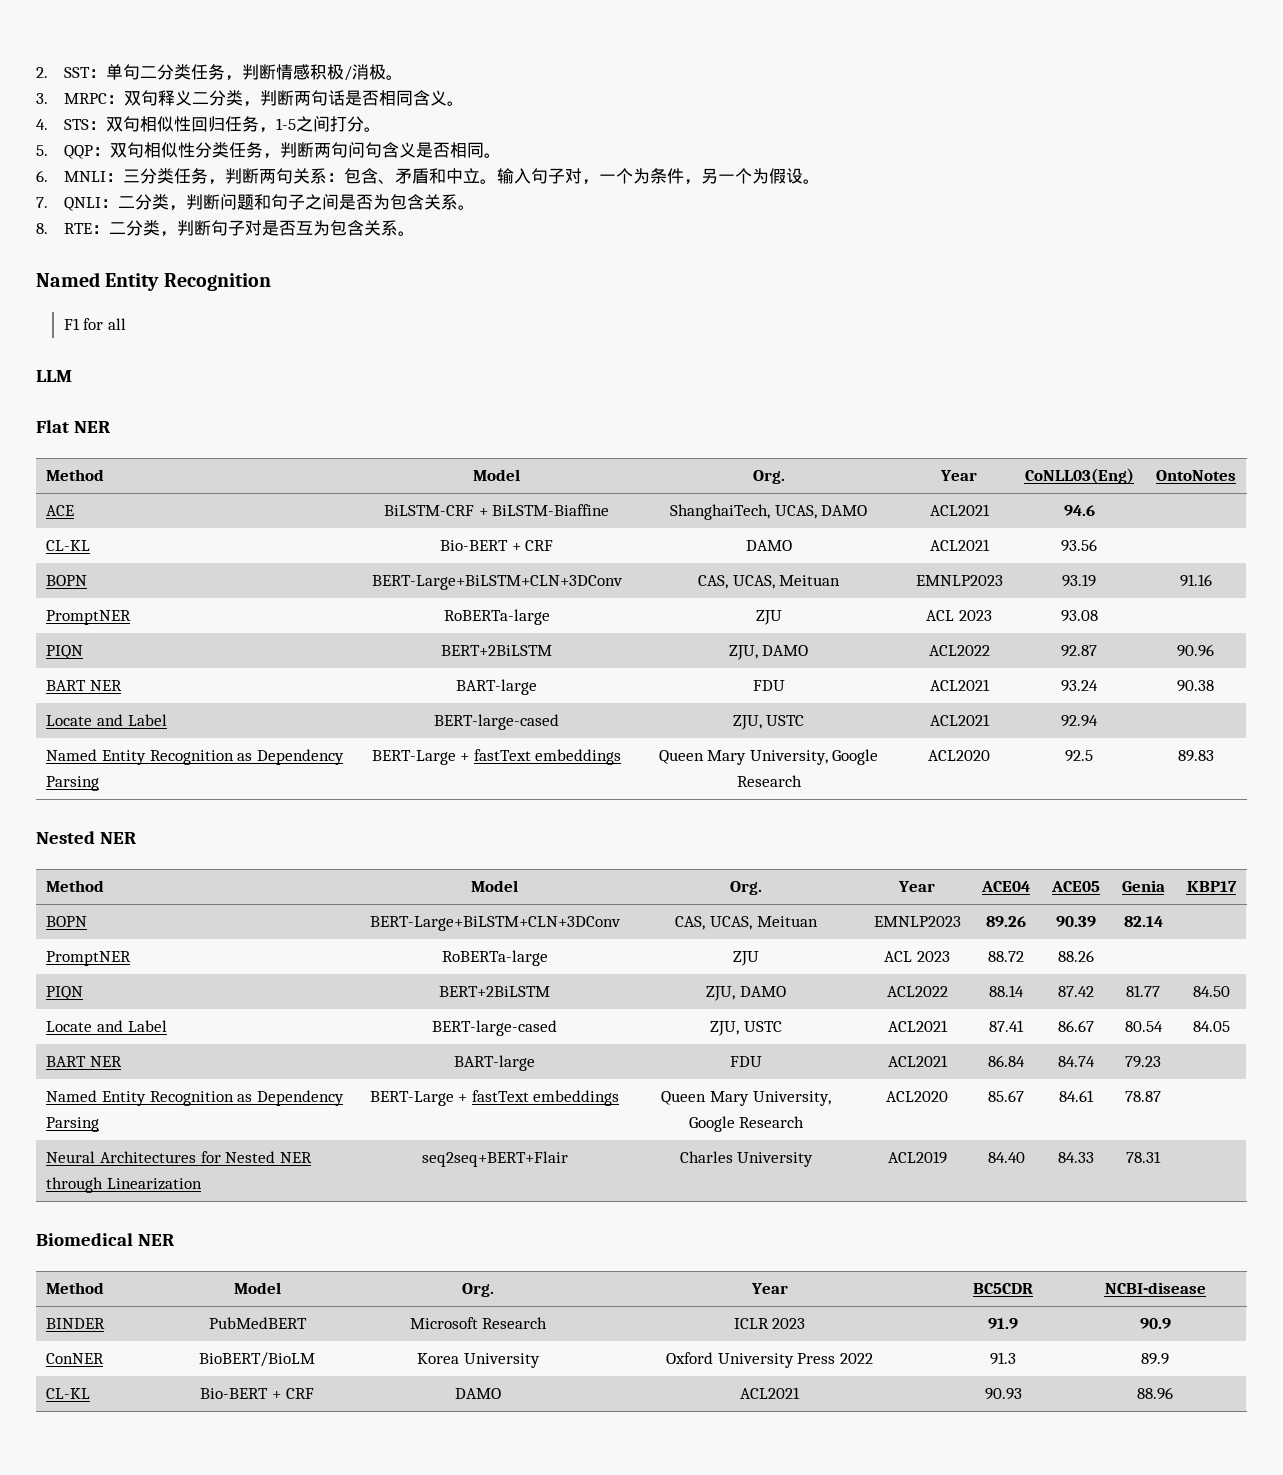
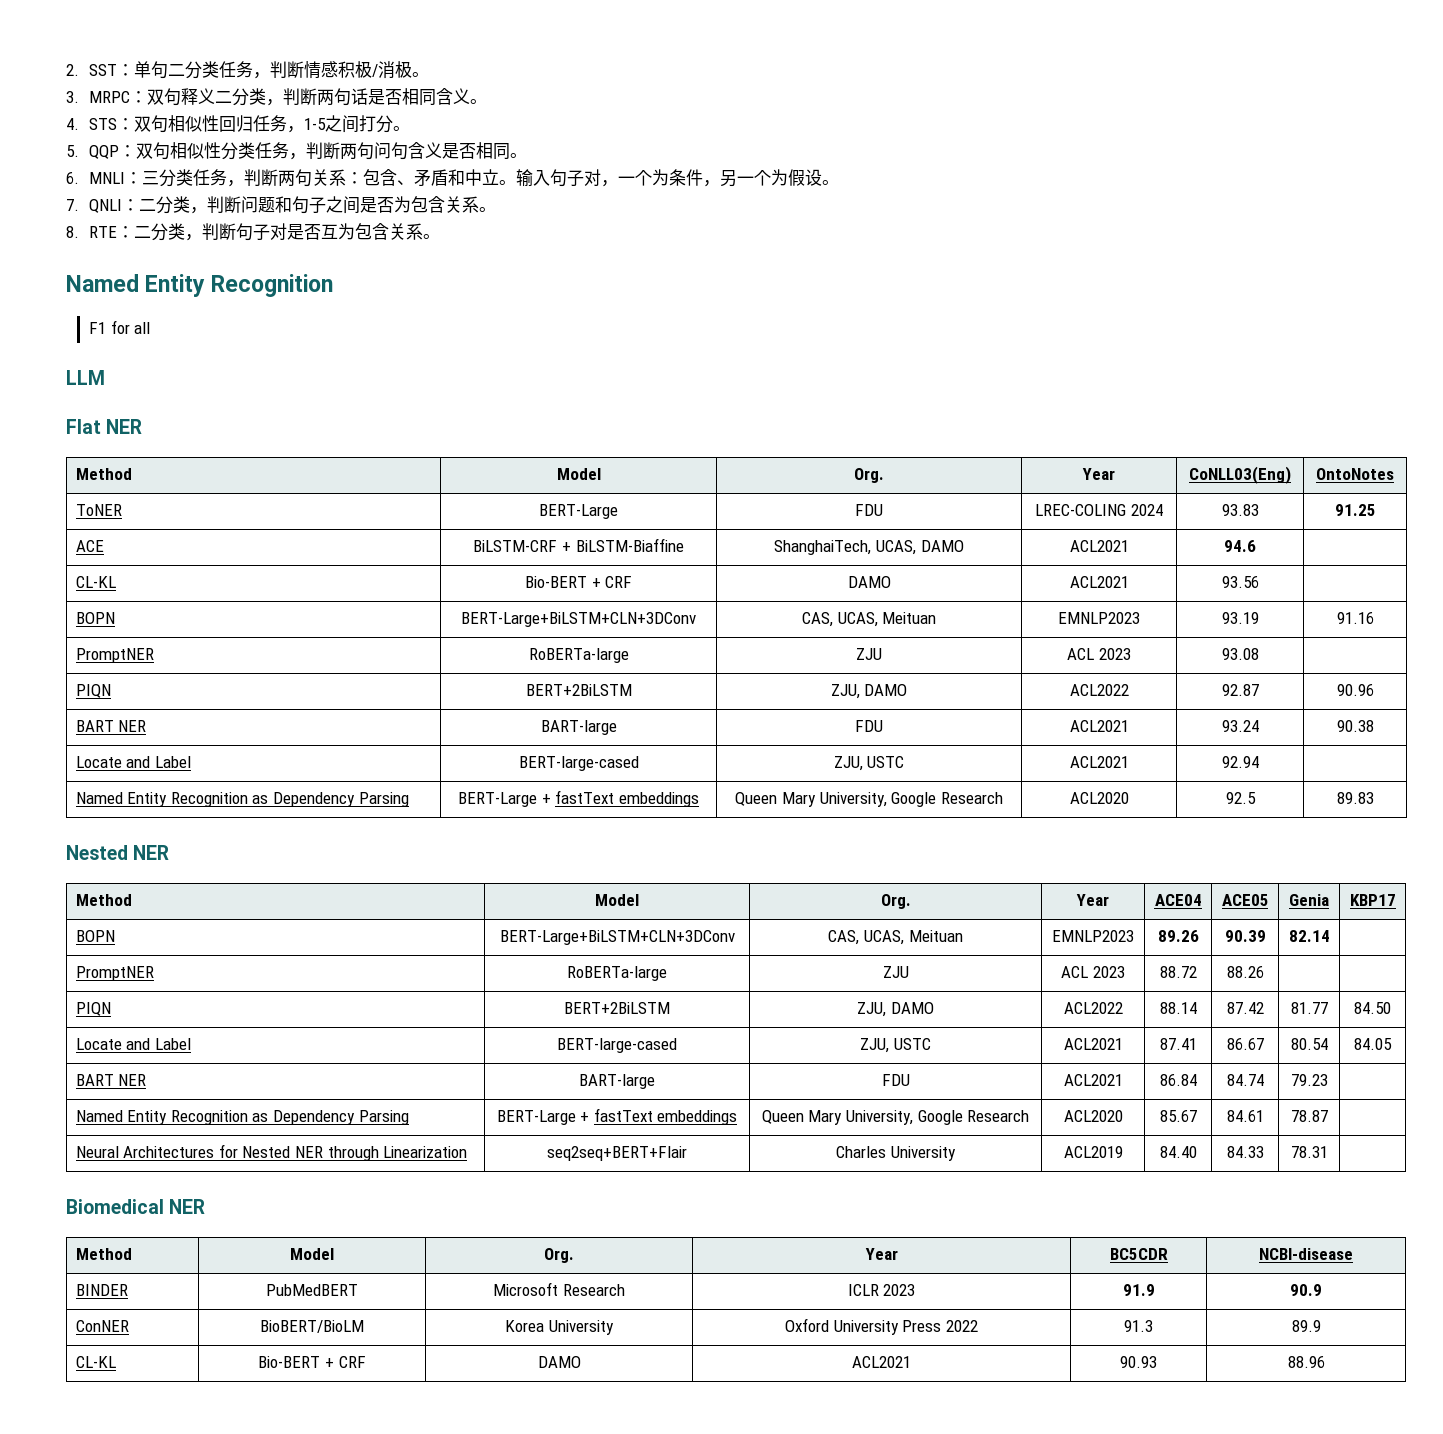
(1236, 475) none -> [75,504,122,516] [539,504,618,519] [855,504,883,516] [1035,504,1163,516] [1221,504,1259,516] [1334,504,1376,516] // ToNER | BERT-Large | FDU | LREC-COLING 2024 | 93.83 | 91.25

